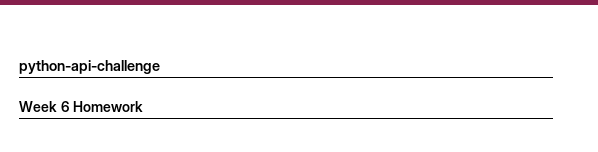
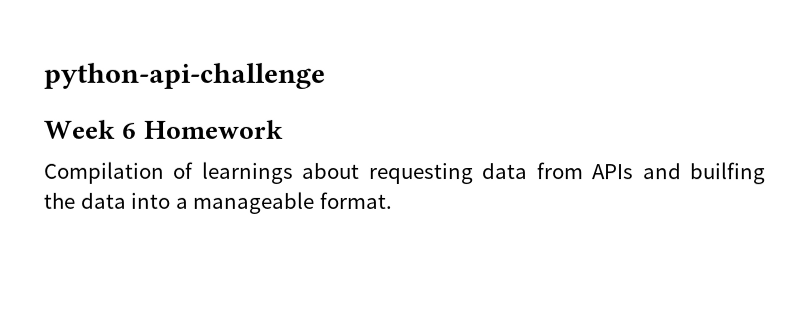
(143, 106) none -> [43,161,766,185] [43,191,392,214] // Compilation of learnings about requesting data from APIs and builfing the data into a manageable format.

